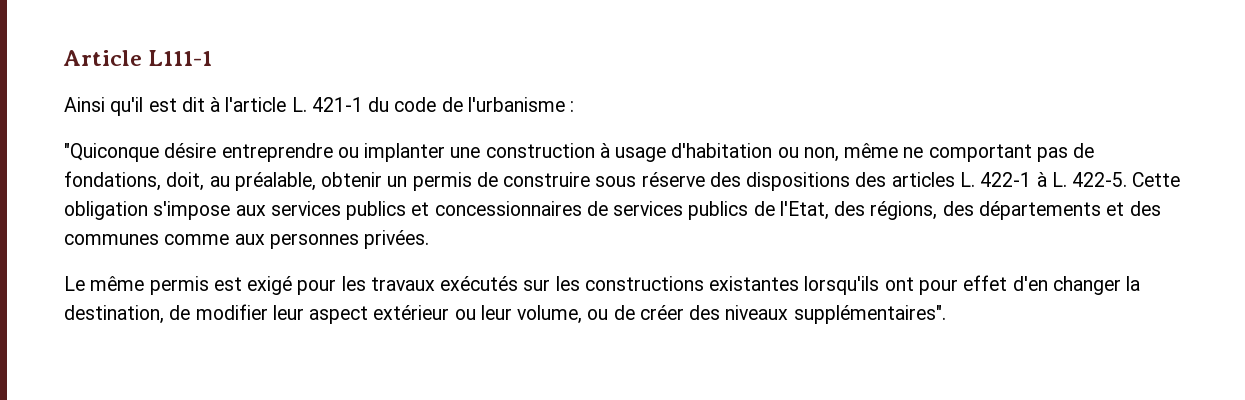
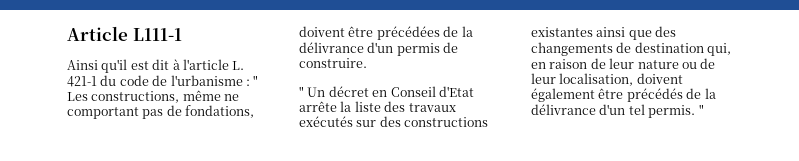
[64,143,839,162] // "Quiconque désire entreprendre ou implanter une construction à usage d'habitation ou non, -> [253,75,259,86] [67,91,180,103] " Les constructions,
[166,172,1181,191] [64,201,1161,220] [64,230,430,249] [64,276,366,295] doit, au préalable, obtenir un permis de construire sous réserve des dispositions des articles L. 422-1 à L. 422-5. Cette obligation s'impose aux services publics et concessionnaires de services publics de l'Etat, des régions, des départements et des communes comme aux personnes privées. // Le même permis est exigé pour les -> [299,26,473,40] [299,42,459,56] [299,58,367,68] [299,86,474,97] [299,101,406,112] doivent être précédées de la délivrance d'un permis de construire. // " Un décret en Conseil d'Etat arrête la liste des
[555,276,580,291] les -> [379,116,401,127] des
[804,275,1141,295] [64,304,946,324] lorsqu'ils ont pour effet d'en changer la destination, de modifier leur aspect extérieur ou leur volume, ou de créer des niveaux supplémentaires". -> [596,26,677,40] [531,42,732,56] [531,58,716,69] [531,73,683,86] [531,88,716,102] [531,104,704,118] ainsi que des changements de destination qui, en raison de leur nature ou de leur localisation, doivent également être précédés de la délivrance d'un tel permis. "

